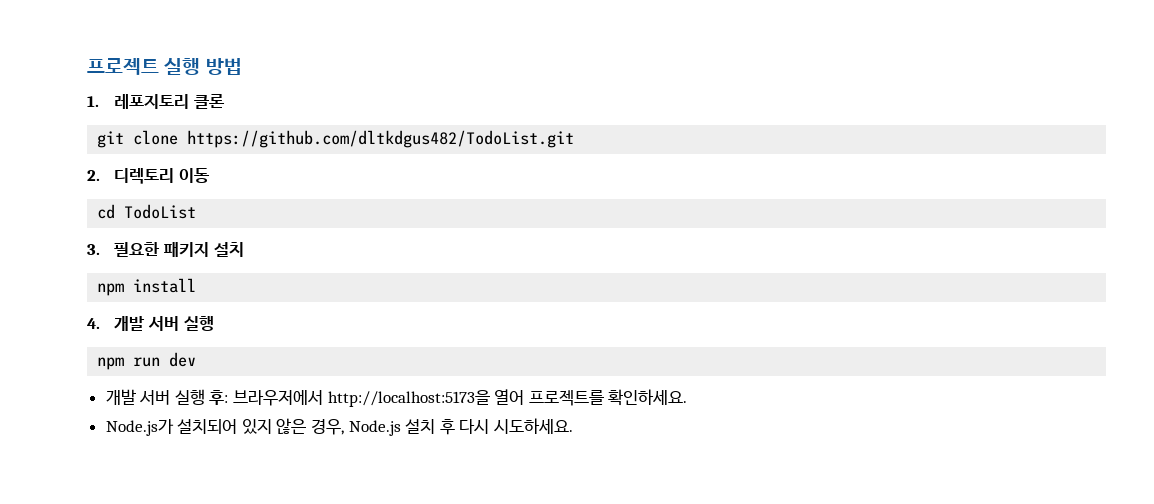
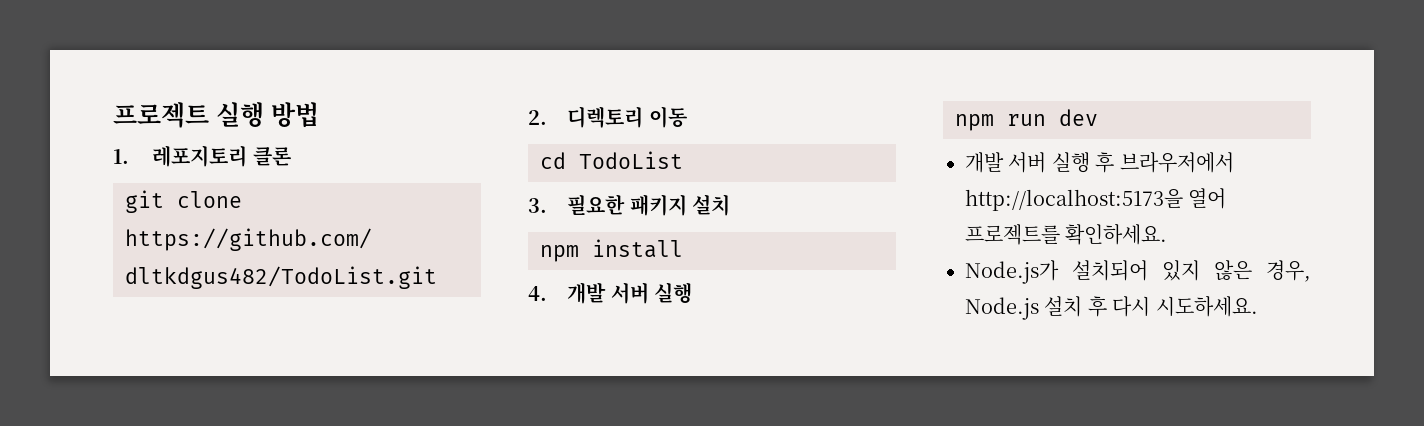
[209,390,229,405] 후: -> [1095,152,1115,173] 후

